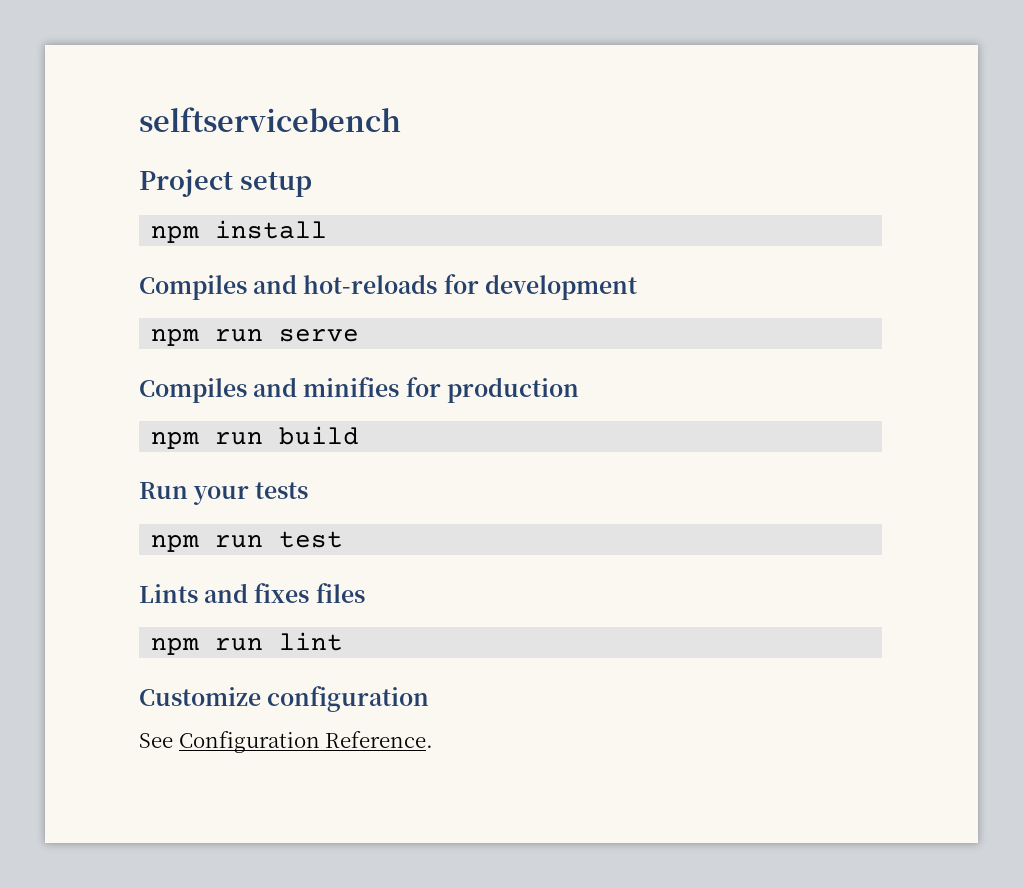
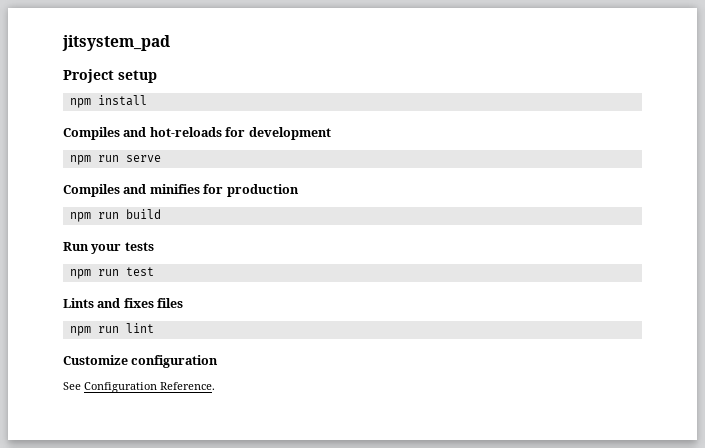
[139,107,401,132] selftservicebench -> [62,35,170,51] jitsystem_pad

